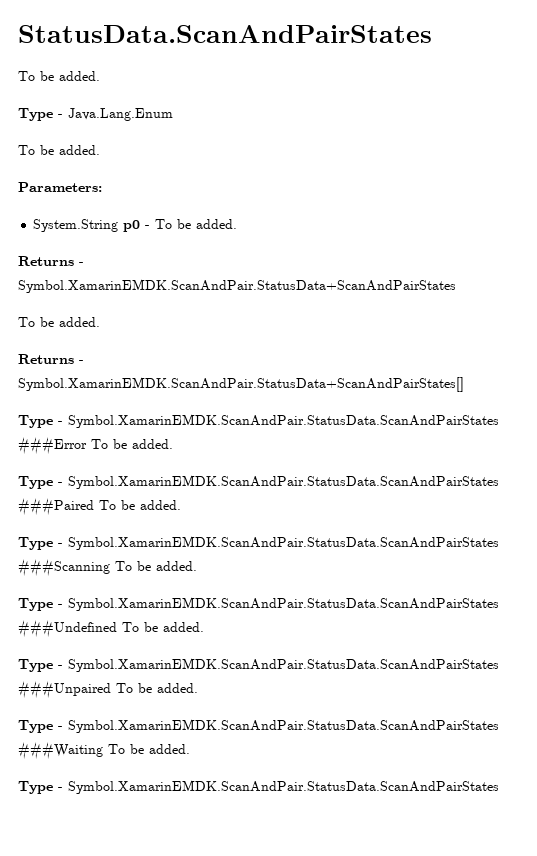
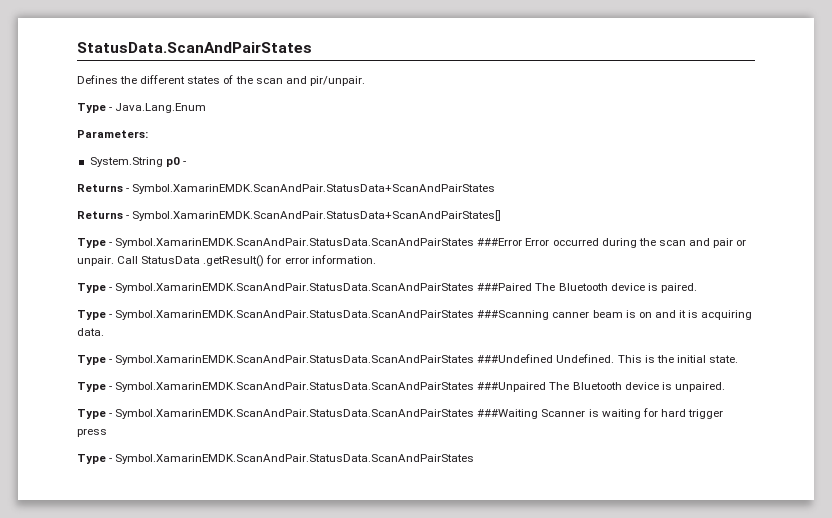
[18,71,100,81] To be added. -> [77,75,365,86] Defines the different states of the scan and pir/unpair.
[18,145,100,155] // To be added. -> (207, 108) none
[155,219,238,229] To be added. -> (186, 163) none
[18,317,100,327] // To be added. -> (496, 189) none
[91,439,173,449] To be added. -> [525,238,747,248] [77,255,376,267] Error occurred during the scan and pair or unpair. Call StatusData .getResult() for error information.
[99,500,181,510] To be added. -> [535,283,697,293] The Bluetooth device is paired.
[115,561,197,571] [18,597,499,611] [18,620,204,638] To be added. // Type - Symbol.XamarinEMDK.ScanAndPair.StatusData.ScanAndPairStates ###Undefined To be added. -> [552,310,753,320] [77,328,104,336] [77,354,738,365] canner beam is on and it is acquiring data. // Type - Symbol.XamarinEMDK.ScanAndPair.StatusData.ScanAndPairStates ###Undefined Undefined. This is the initial state.
[116,683,198,693] To be added. -> [549,382,725,392] The Bluetooth device is unpaired.
[108,744,190,754] To be added. -> [541,408,723,419] [77,428,107,437] Scanner is waiting for hard trigger press

